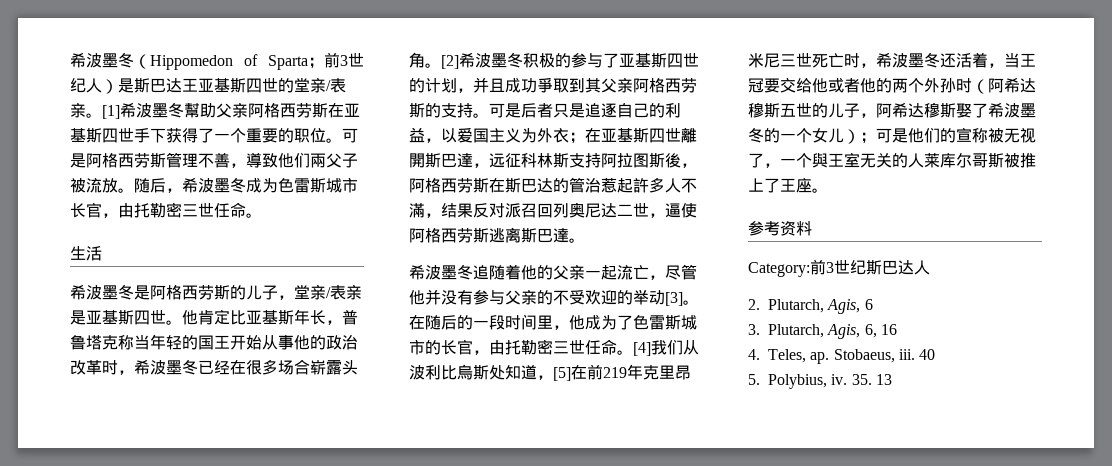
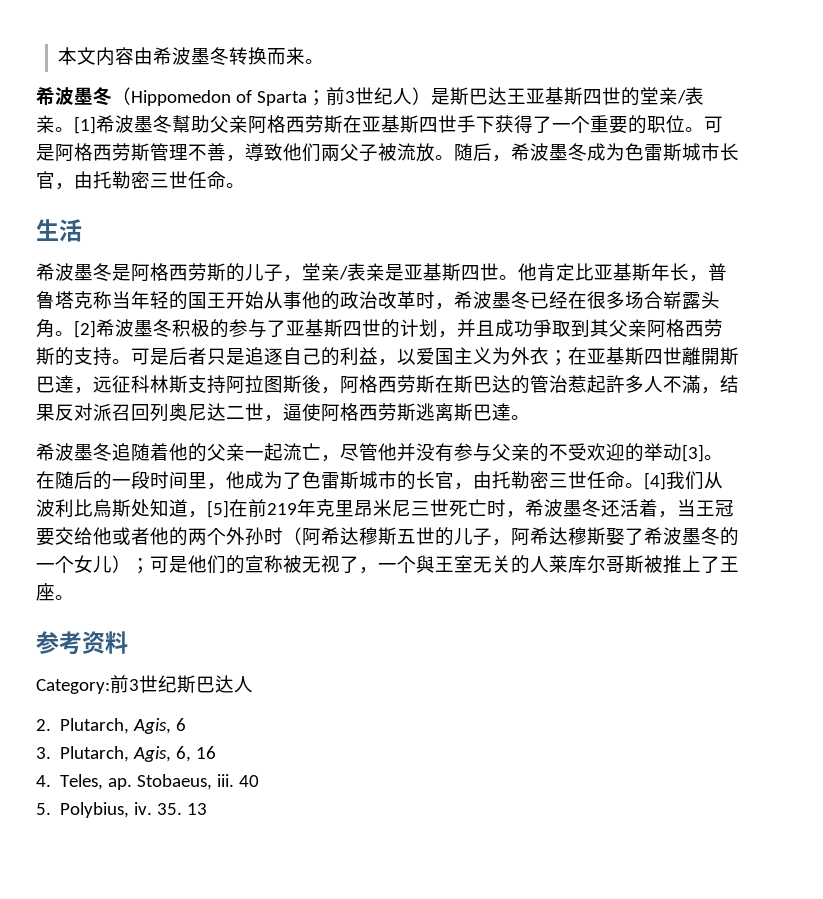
(70, 60) none -> [57,47,324,66] 本文内容由希波墨冬转换而来。 //

